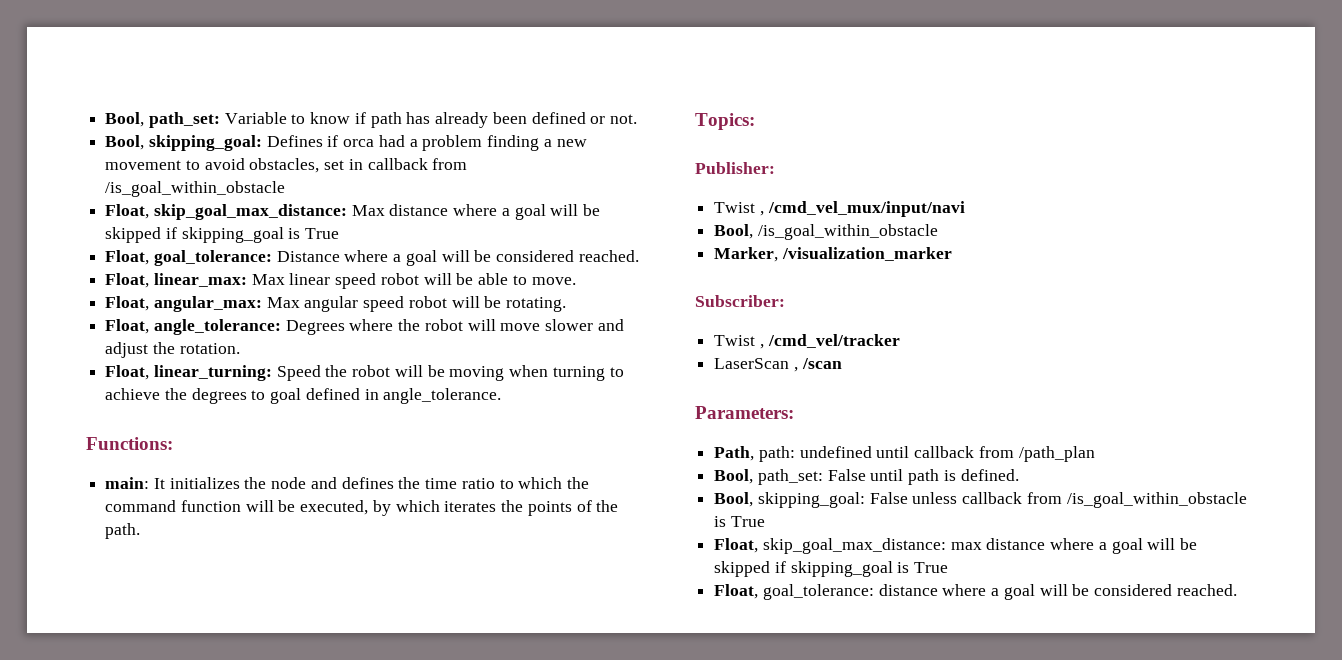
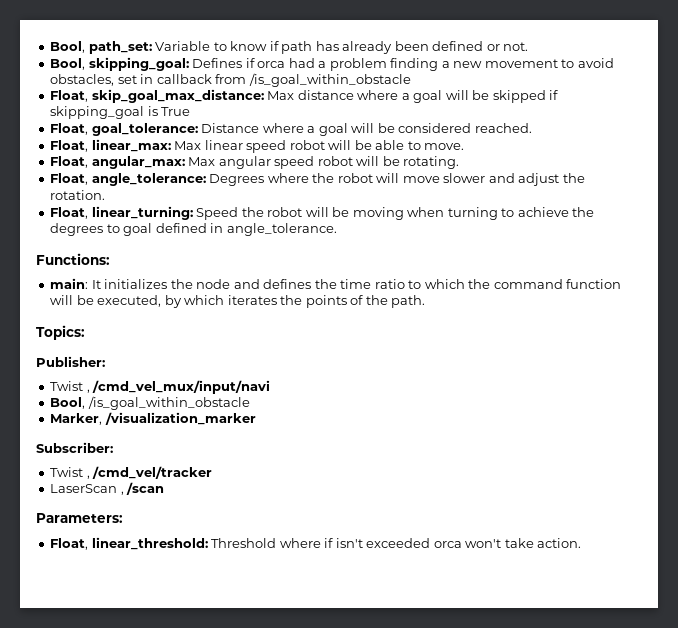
[714,446,1095,462] [714,469,1019,485] [714,492,1247,508] [714,516,765,527] [714,538,1198,554] [714,561,949,577] [714,584,1237,600] Path, path: undefined until callback from /path_plan // Bool, path_set: False until path is defined. // Bool, skipping_goal: False unless callback from /is_goal_within_obstacle is True // Float, skip_goal_max_distance: max distance where a goal will be skipped if skipping_goal is True // Float, goal_tolerance: distance where a goal will be considered reached. -> [50,537,582,550] Float, linear_threshold: Threshold where if isn't exceeded orca won't take action.

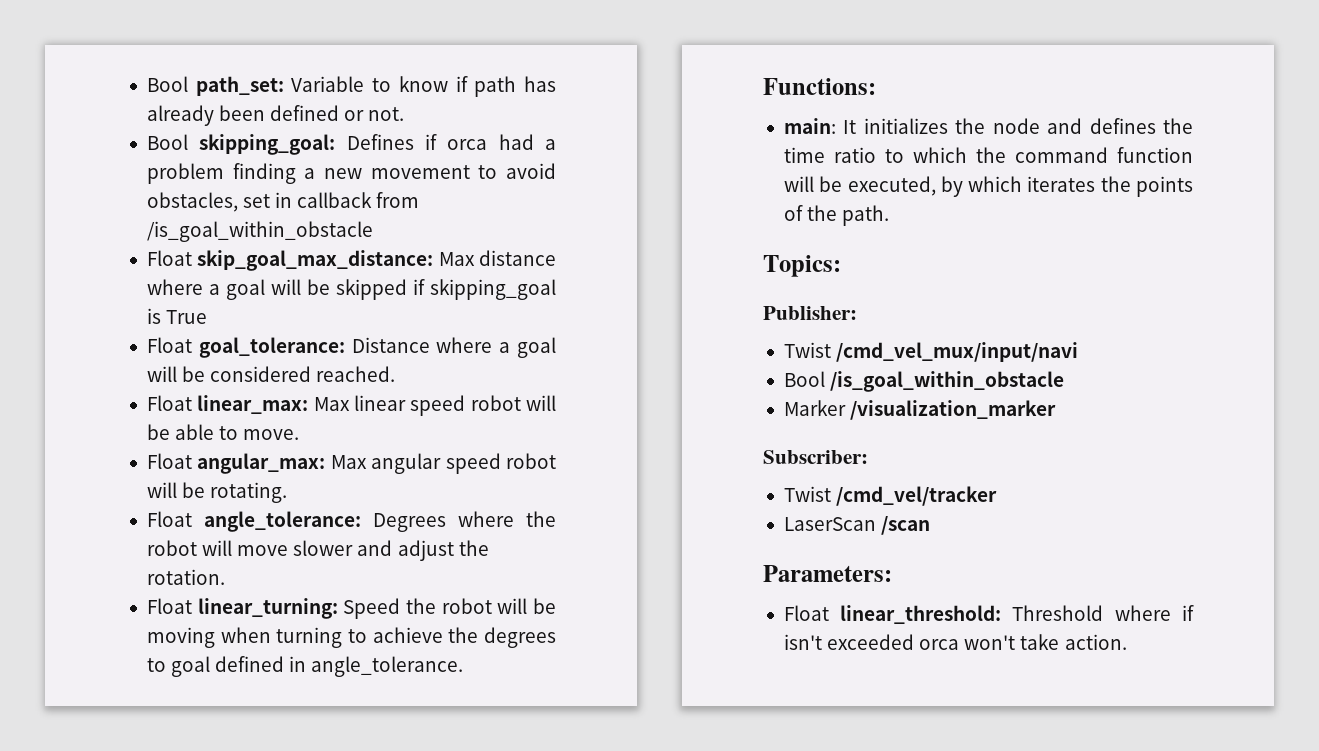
[50,41,86,53] Bool, -> [146,76,188,92] Bool
[50,58,86,70] Bool, -> [146,134,188,150] Bool
[50,90,89,102] Float, -> [146,250,192,266] Float
[50,123,89,135] Float, -> [146,337,192,353] Float
[50,140,89,152] Float, -> [146,395,192,411] Float
[50,156,89,168] Float, -> [146,453,192,469] Float
[50,173,89,185] Float, -> [146,511,192,527] Float
[50,207,89,219] Float, -> [146,598,192,614] Float
[86,389,90,393] , -> (831, 350) none
[50,396,250,410] [50,413,103,425] Bool, /is_goal_within_obstacle // Marker, -> [783,371,1065,392] [783,400,846,416] Bool /is_goal_within_obstacle // Marker
[86,475,90,479] , -> (831, 494) none
[120,491,124,495] , -> (876, 524) none
[50,538,89,550] Float, -> [783,605,829,621] Float

